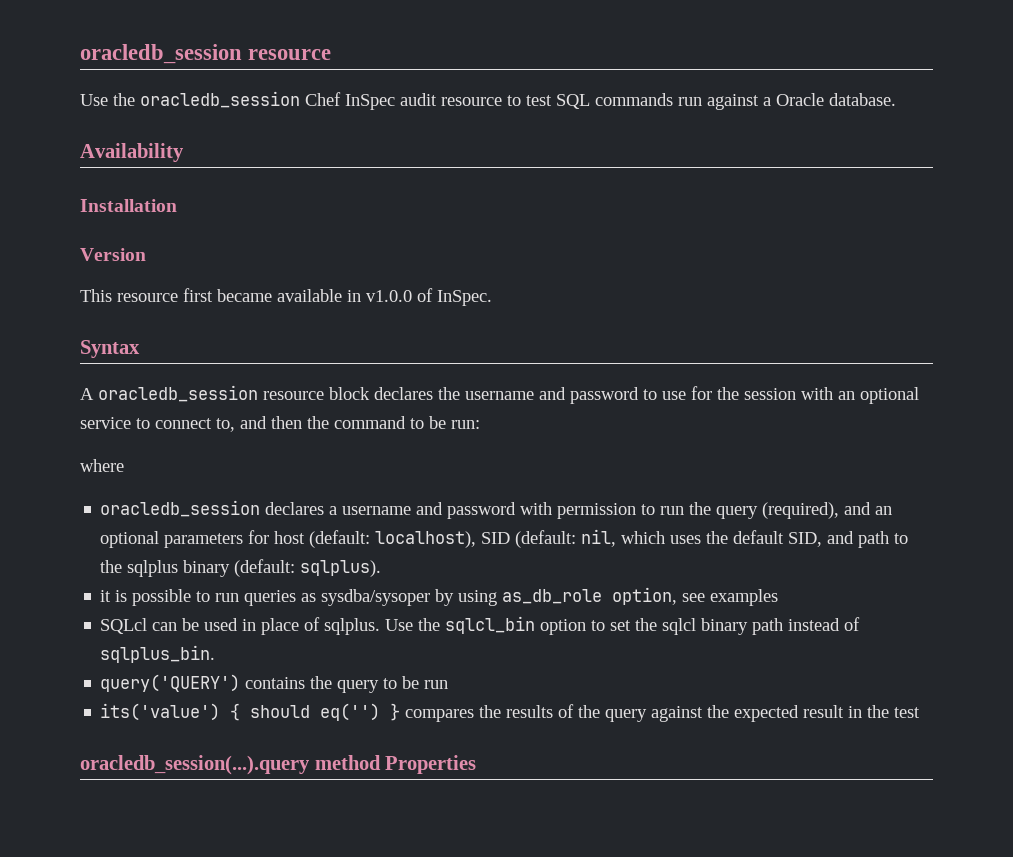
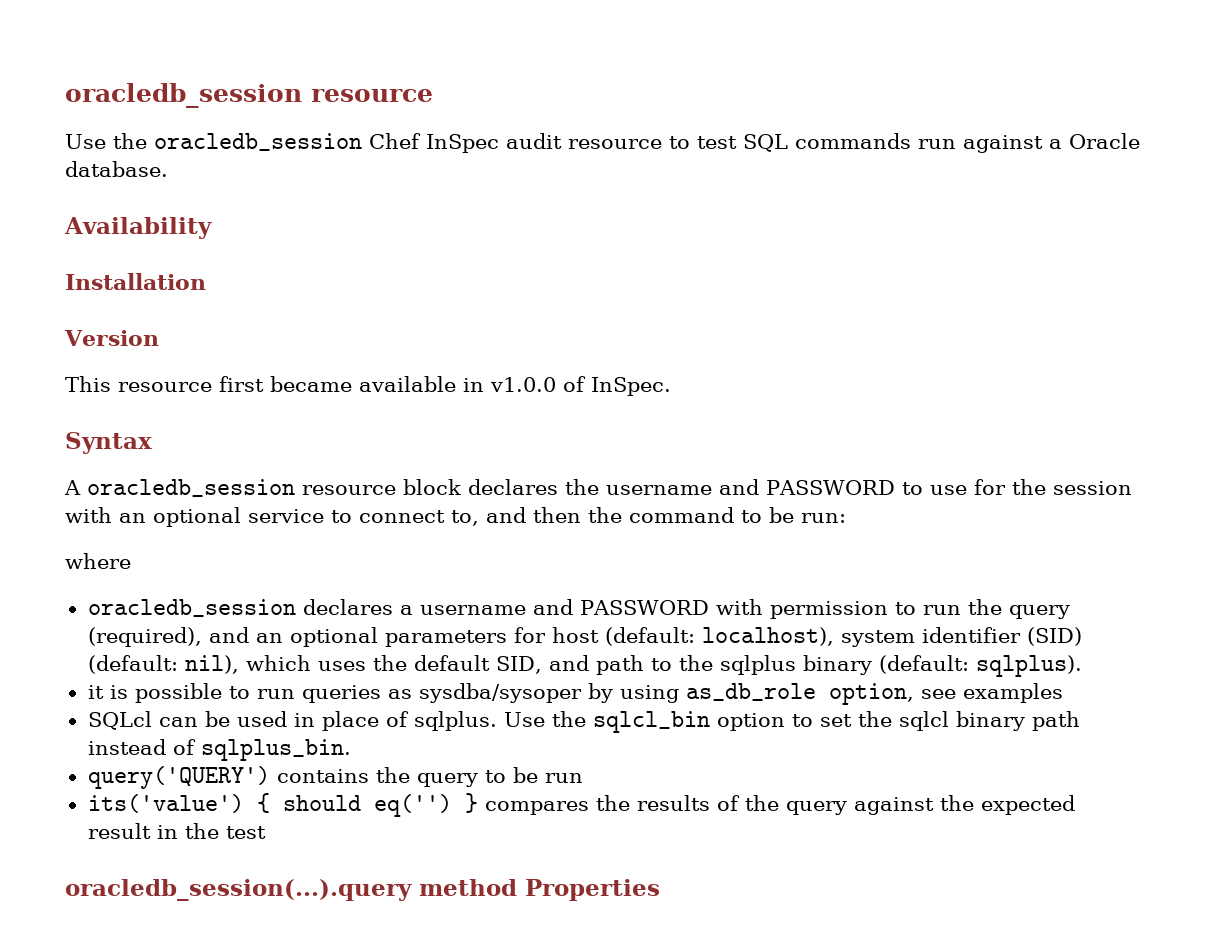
[570,387,639,404] password -> [766,480,895,495] PASSWORD
[447,502,517,519] password -> [579,600,709,615] PASSWORD
[481,529,617,548] SID (default: nil, -> [840,627,1082,647] [87,655,239,674] system identifier (SID) (default: nil),

